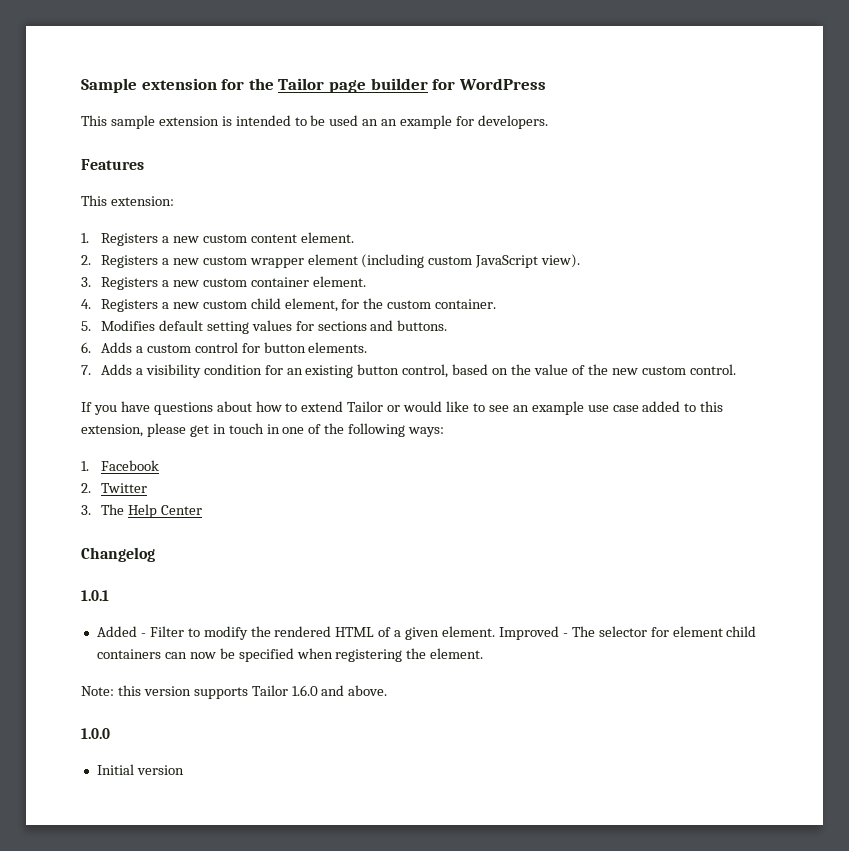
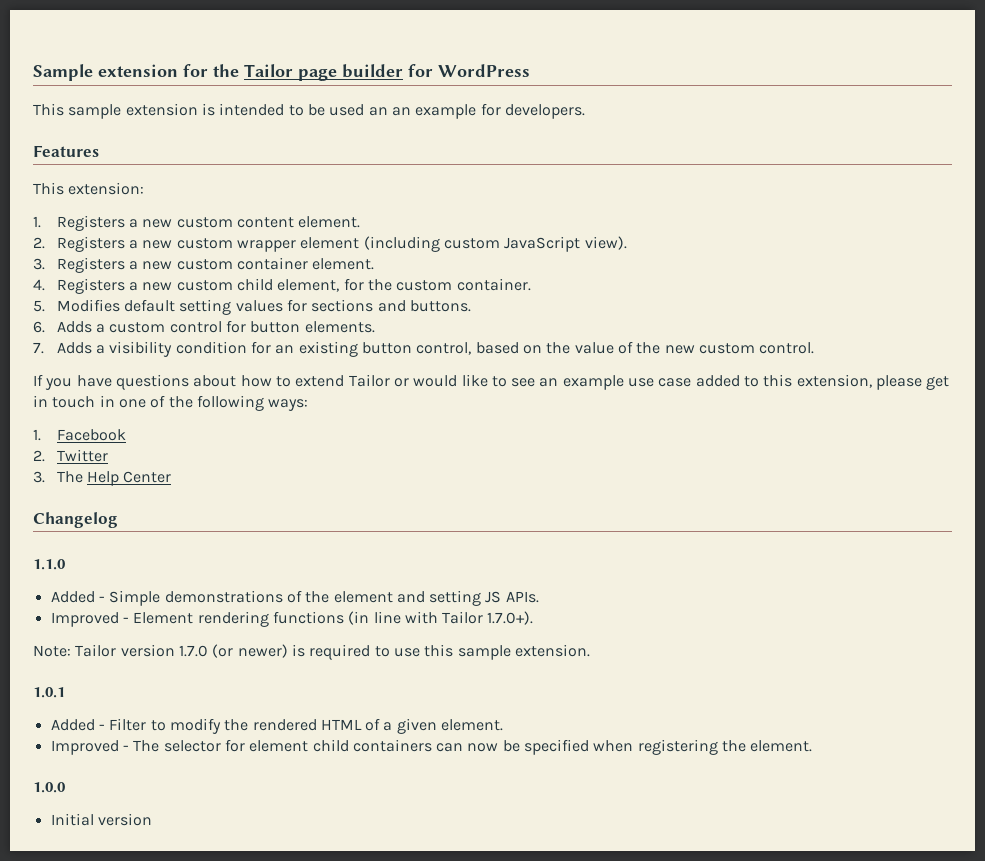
(155, 554) none -> [33,559,65,570] [50,590,539,606] [50,611,534,627] [33,644,590,660] // 1.1.0 // Added - Simple demonstrations of the element and setting JS APIs. // Improved - Element rendering functions (in line with Tailor 1.7.0+). // Note: Tailor version 1.7.0 (or newer) is required to use this sample extension.
(496, 631) none -> (504, 725) //
[81,685,388,699] // Note: this version supports Tailor 1.6.0 and above. -> (813, 746) none

